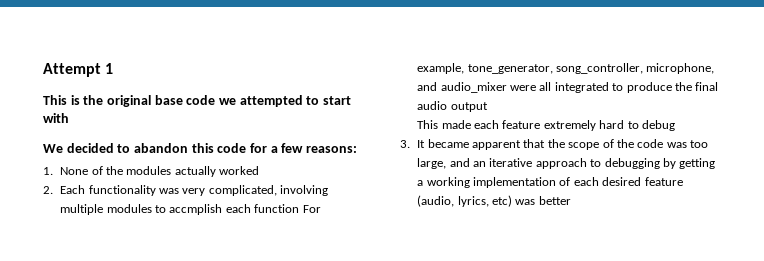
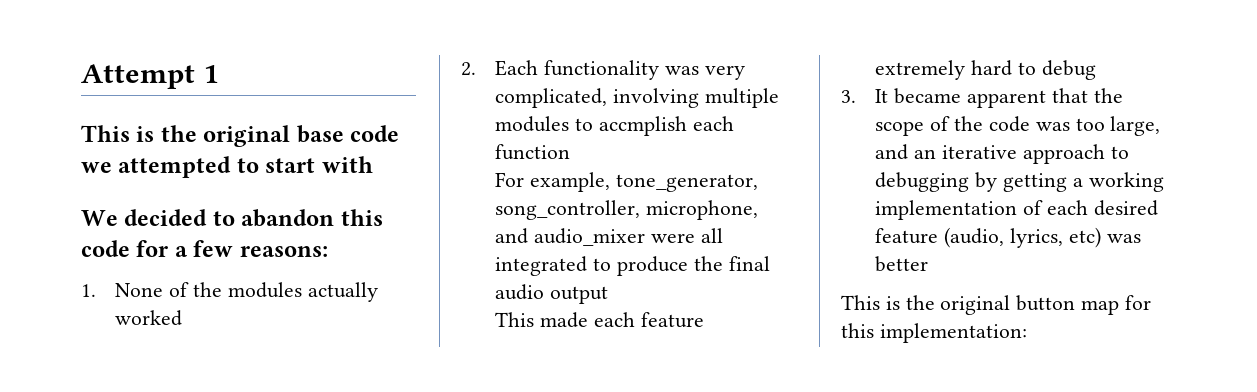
(300, 208) none -> (571, 152) //
(571, 200) none -> [841,295,1151,315] [841,323,1027,343] // This is the original button map for this implementation:

